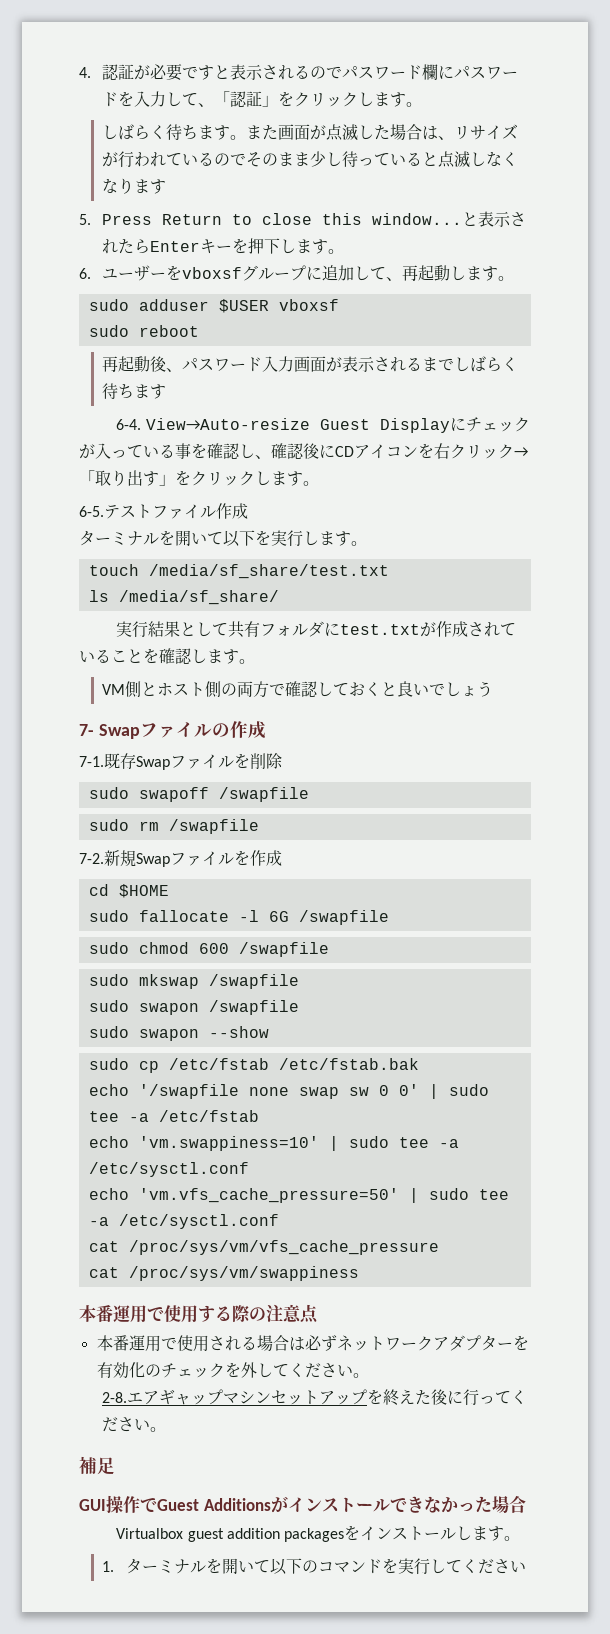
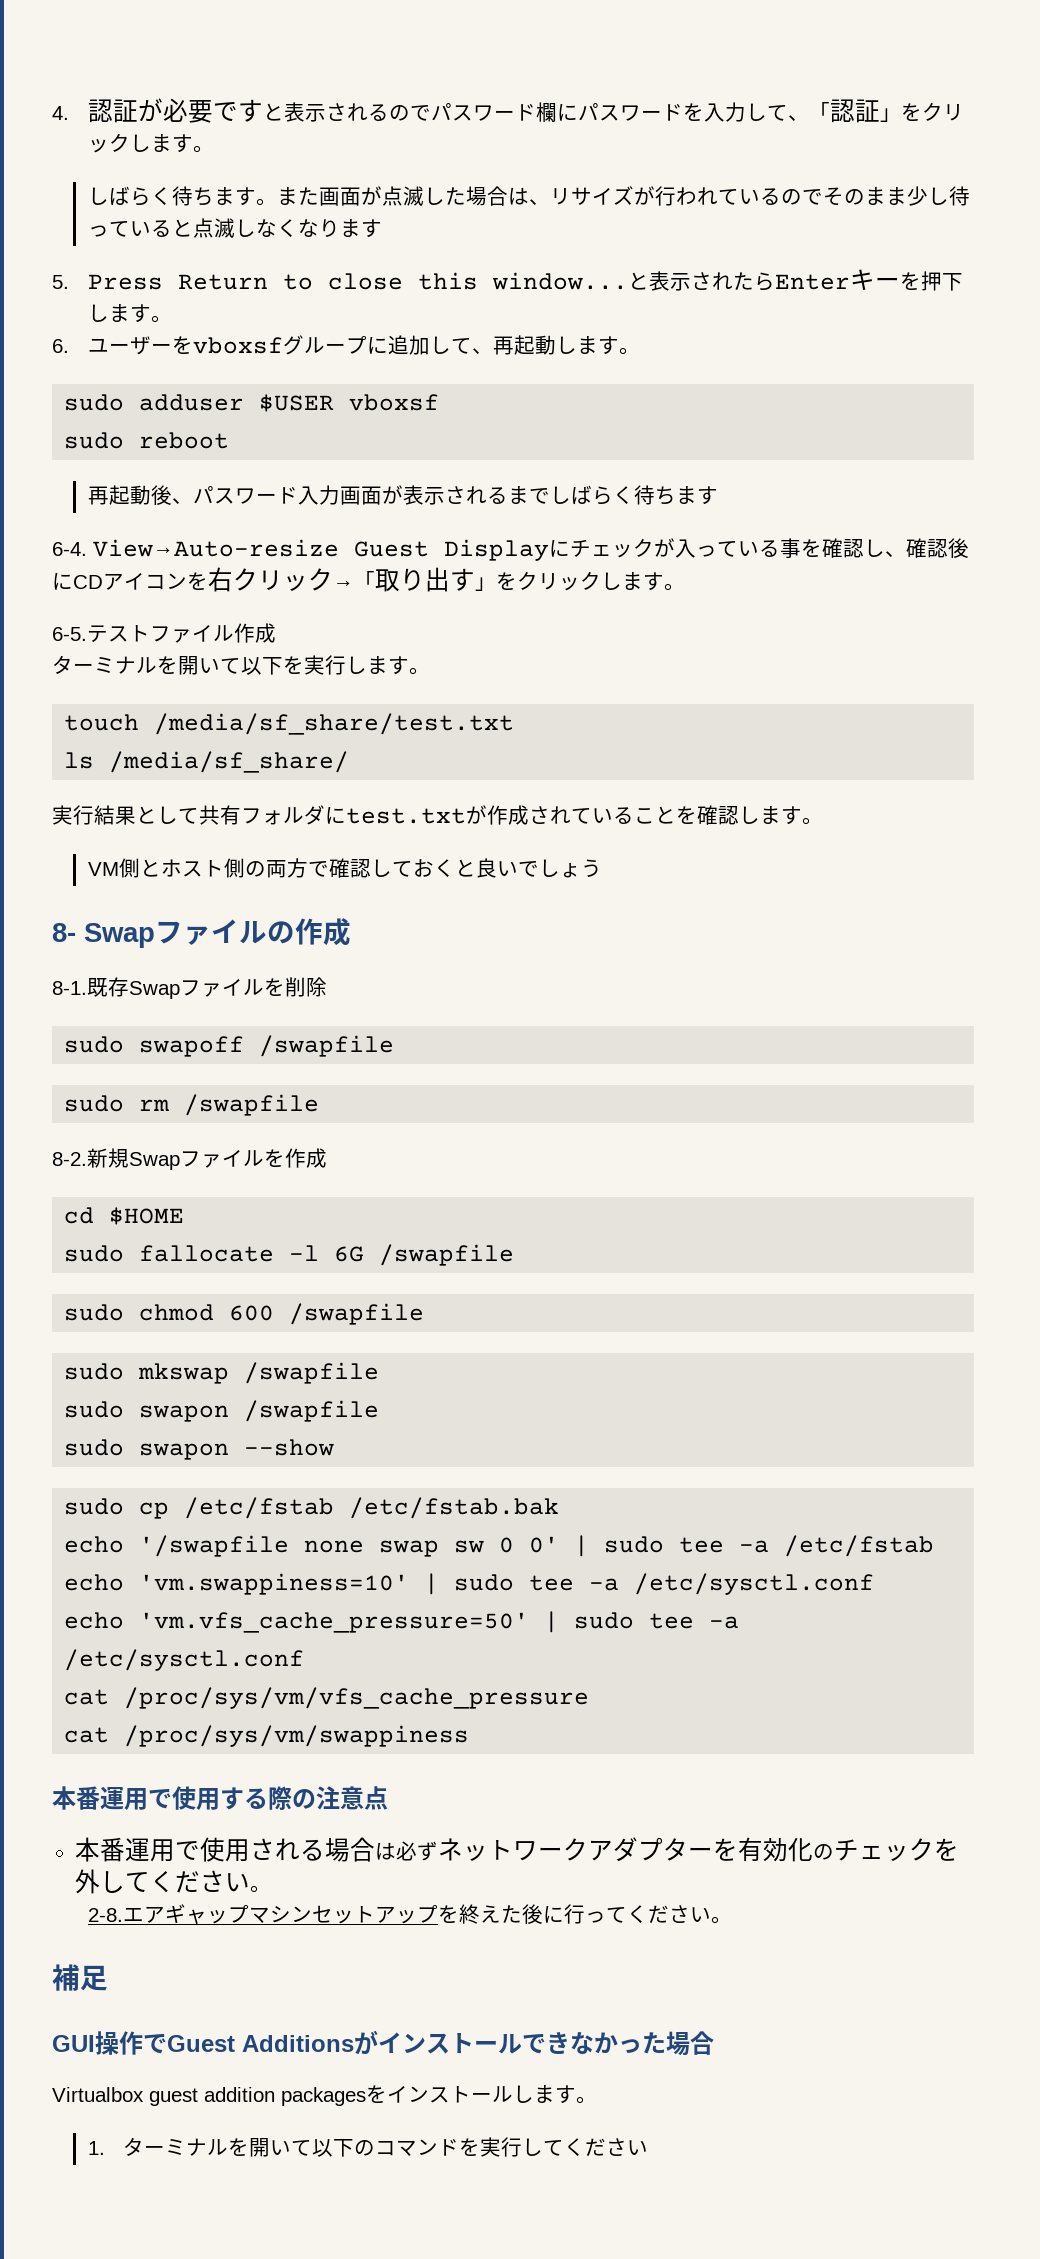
[79,724,94,736] 7- -> [52,923,76,942] 8-
[79,756,104,767] 7-1. -> [52,981,87,995] 8-1.
[79,853,104,864] 7-2. -> [52,1152,87,1166] 8-2.

